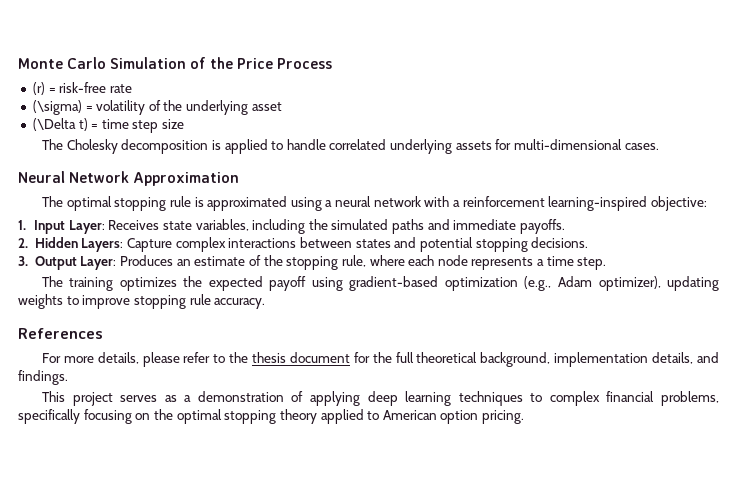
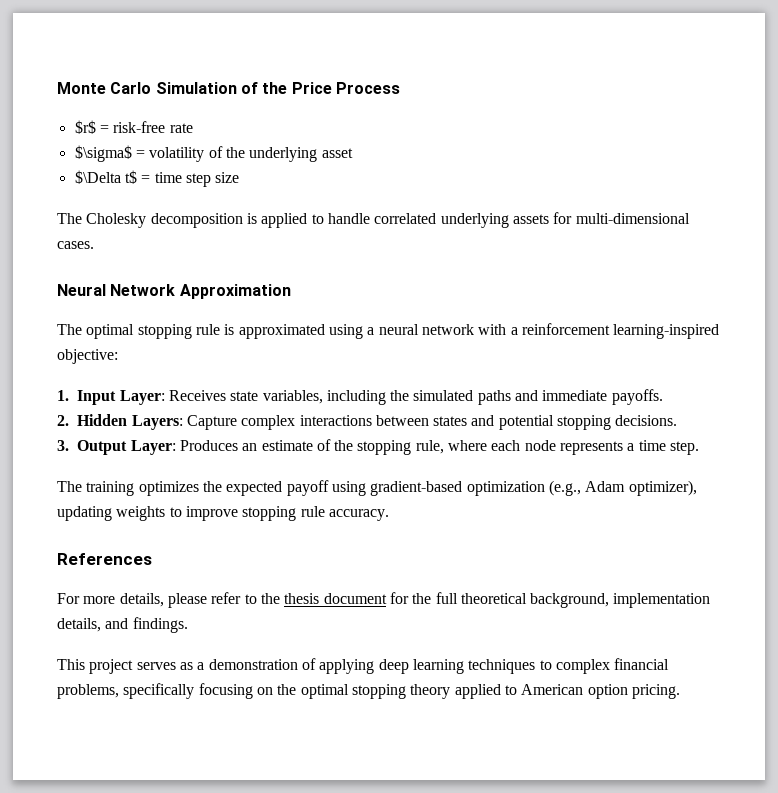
[32,82,45,95] (r) -> [74,120,96,134] $r$
[32,100,82,115] (\sigma) -> [74,145,132,162] $\sigma$
[32,118,88,131] (\Delta t) -> [74,170,137,184] $\Delta t$

